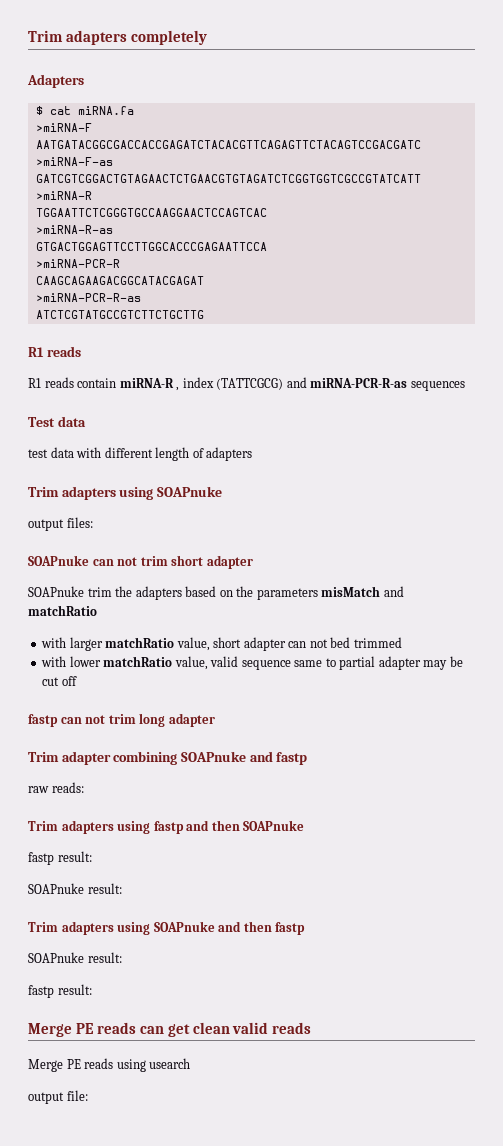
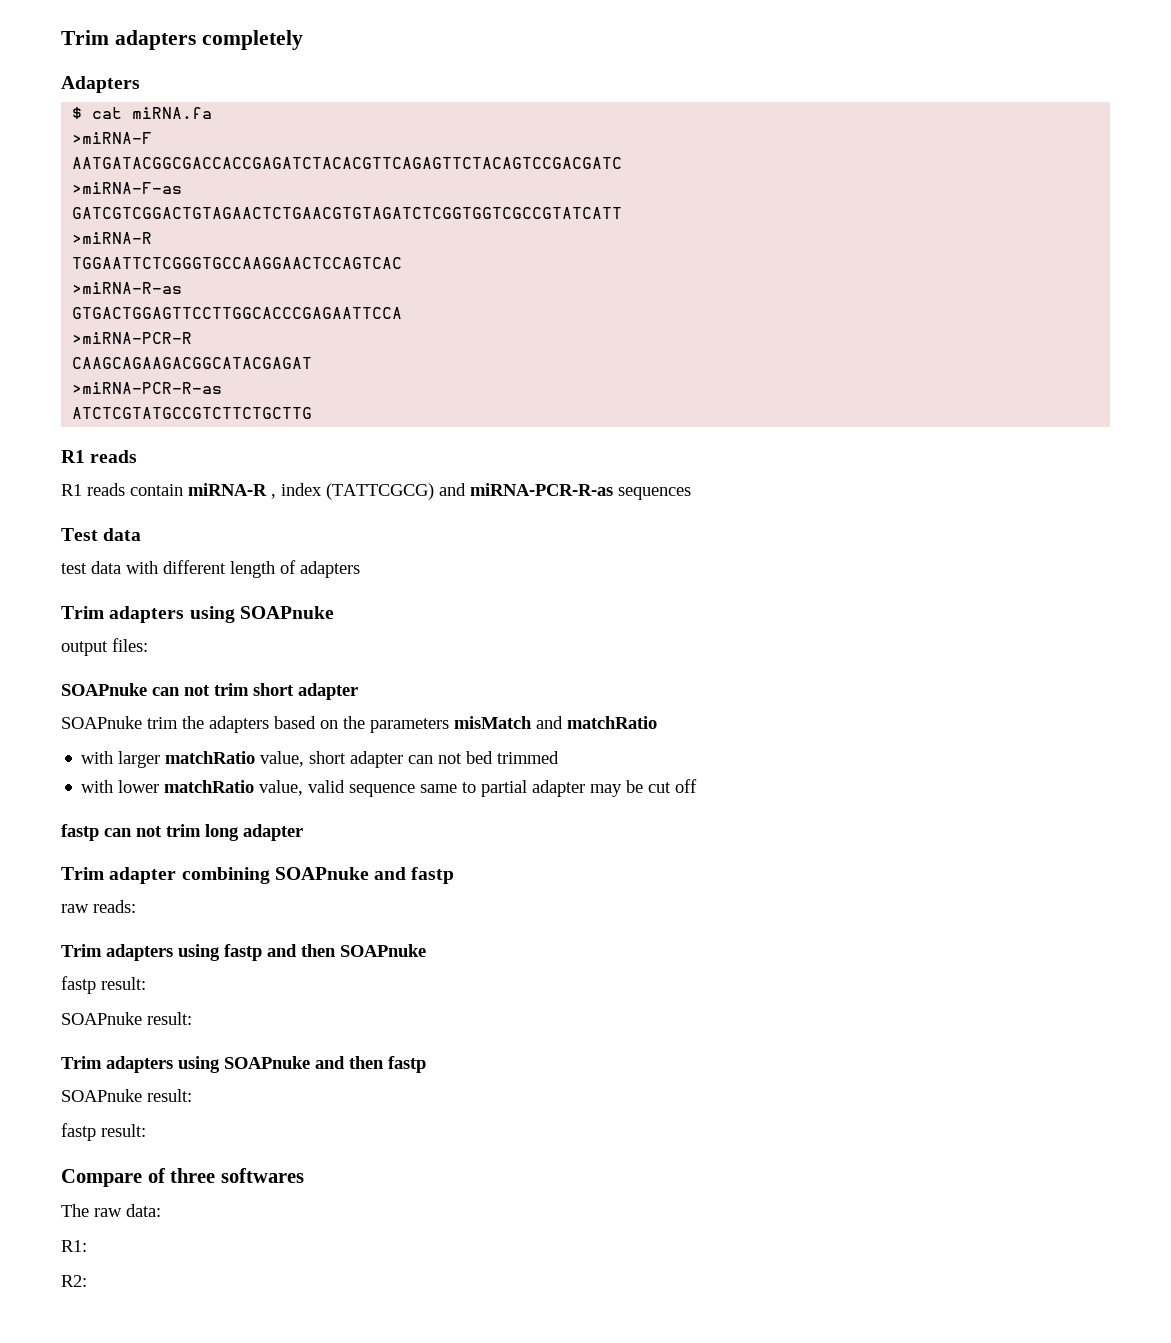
[28,1022,312,1037] [28,1058,191,1072] [28,1090,88,1104] Merge PE reads can get clean valid reads // Merge PE reads using usearch // output file: -> [61,1168,304,1187] [61,1204,161,1217] [61,1240,87,1252] [61,1275,87,1287] Compare of three softwares // The raw data: // R1: // R2:

